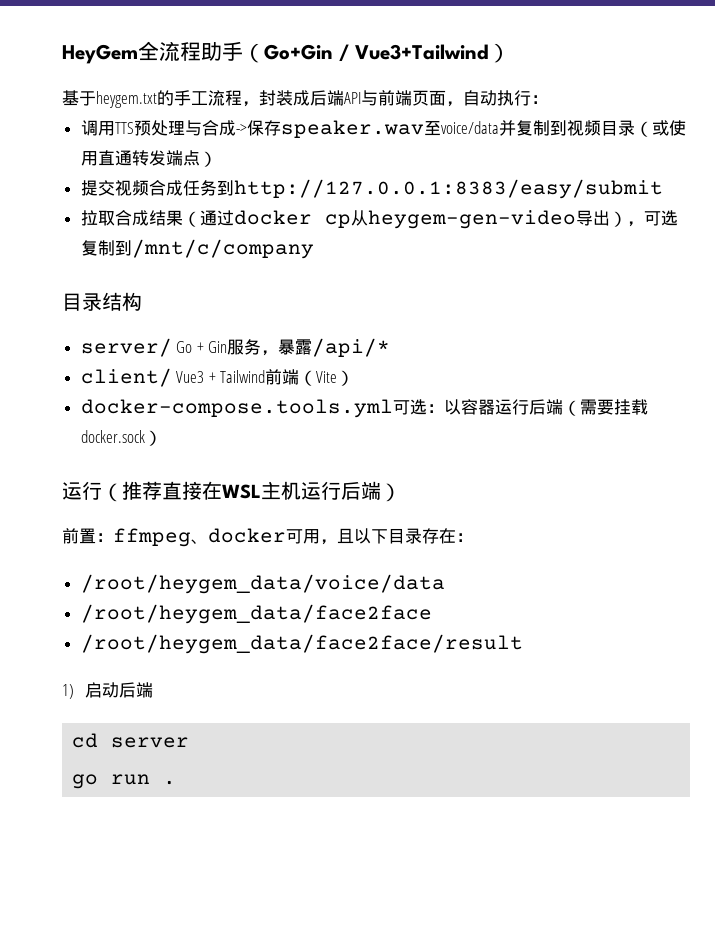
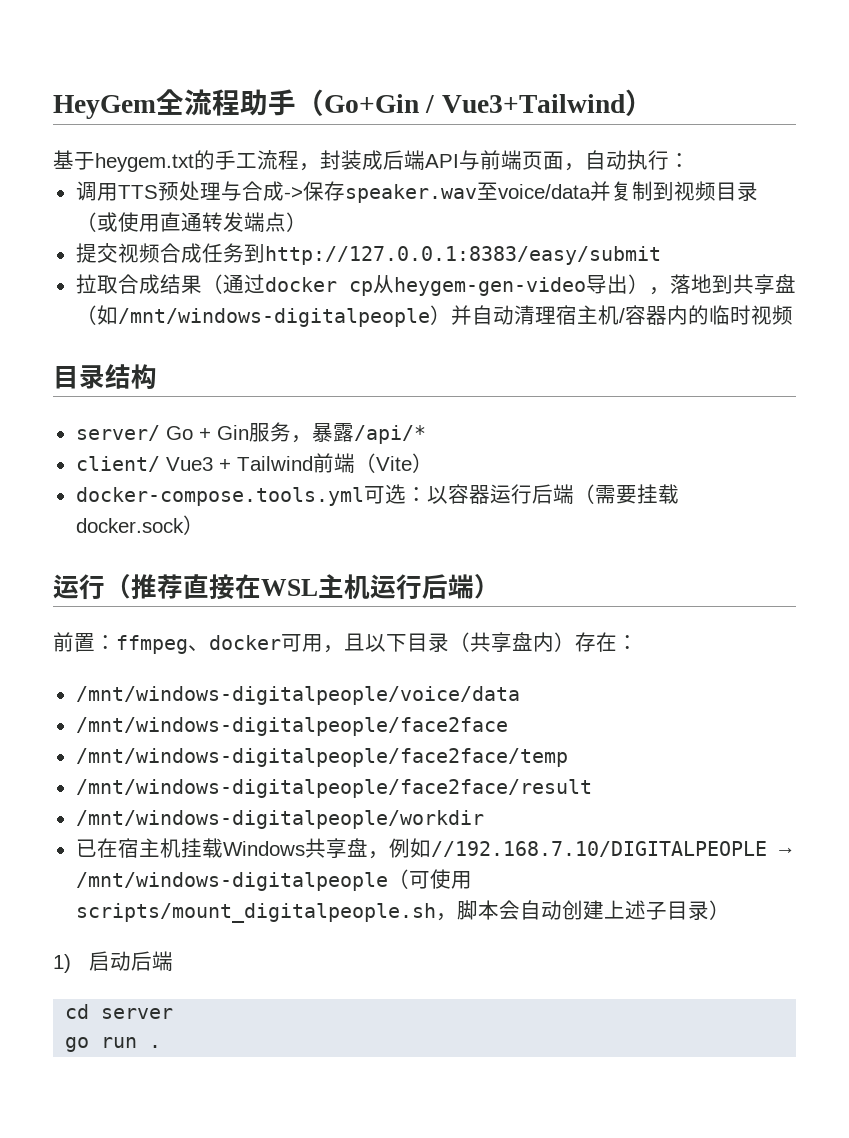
[643,210,678,226] [80,239,314,259] 可选复制到/mnt/c/company -> [670,274,796,295] [75,305,793,327] 落地到共享盘（如/mnt/windows-digitalpeople）并自动清理宿主机/容器内的临时视频
(422, 536) none -> [449,632,575,653] （共享盘内）
[80,574,445,594] [80,604,432,624] [80,634,523,654] /root/heygem_data/voice/data // /root/heygem_data/face2face // /root/heygem_data/face2face/result -> [75,686,520,705] [75,717,508,736] [75,748,568,767] [75,779,592,798] [75,810,484,829] [75,838,796,859] [75,869,472,891] [75,900,730,923] /mnt/windows-digitalpeople/voice/data // /mnt/windows-digitalpeople/face2face // /mnt/windows-digitalpeople/face2face/temp // /mnt/windows-digitalpeople/face2face/result // /mnt/windows-digitalpeople/workdir // 已在宿主机挂载Windows共享盘，例如//192.168.7.10/DIGITALPEOPLE → /mnt/windows-digitalpeople（可使用scripts/mount_digitalpeople.sh，脚本会自动创建上述子目录）

